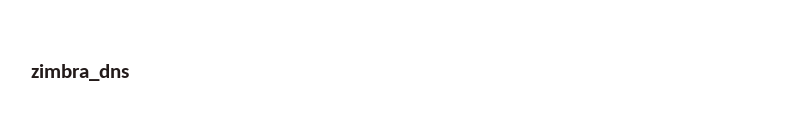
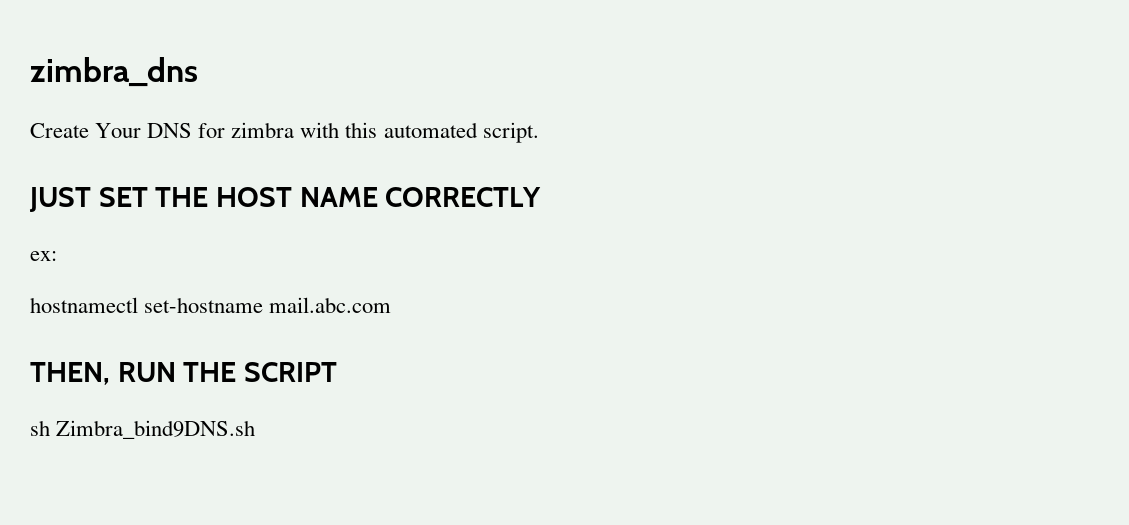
(129, 72) none -> [30,122,539,143] [29,187,542,212] [30,251,57,261] [30,297,392,313] [30,362,338,385] [30,420,256,439] // Create Your DNS for zimbra with this automated script. // JUST SET THE HOST NAME CORRECTLY // ex: // hostnamectl set-hostname mail.abc.com // THEN, RUN THE SCRIPT // sh Zimbra_bind9DNS.sh

